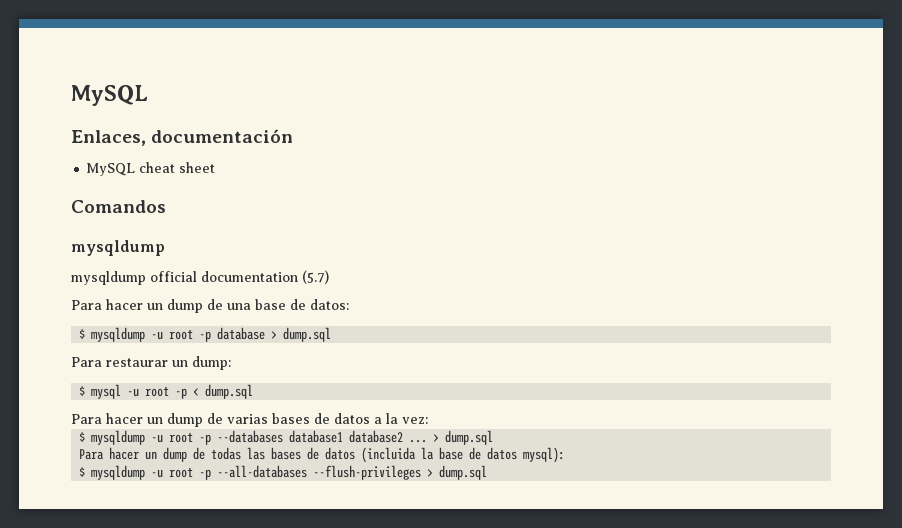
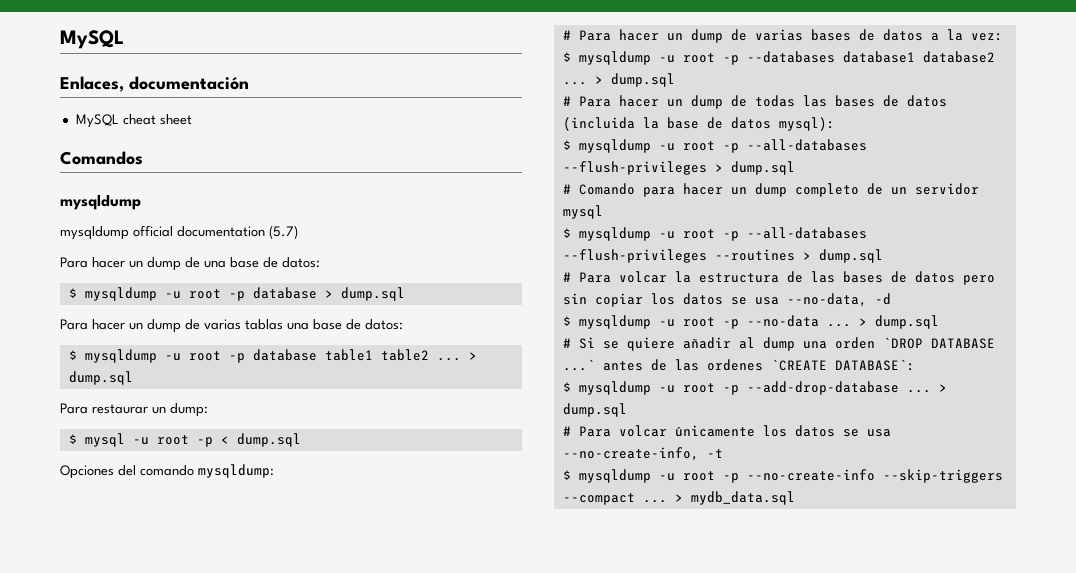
(332, 334) none -> [60,319,403,333] [68,349,477,363] [68,371,133,385] // Para hacer un dump de varias tablas una base de datos: // $ mysqldump -u root -p database table1 table2 ... > dump.sql
(254, 391) none -> [60,464,274,479] [562,30,571,40] Opciones del comando mysqldump: // #
(494, 437) none -> [562,96,571,106] #
(488, 472) none -> [562,183,979,197] [562,205,603,219] [562,227,867,241] [562,249,883,263] [562,271,995,285] [562,293,891,307] [562,315,939,329] [562,337,995,351] [562,359,915,371] [562,381,947,395] [562,403,627,417] [562,425,891,437] [562,447,723,461] [562,469,1003,483] [562,491,795,505] // # Comando para hacer un dump completo de un servidor mysql // $ mysqldump -u root -p --all-databases --flush-privileges --routines > dump.sql // # Para volcar la estructura de las bases de datos pero sin copiar los datos se usa --no-data, -d // $ mysqldump -u root -p --no-data ... > dump.sql // # Si se quiere añadir al dump una orden `DROP DATABASE ...` antes de las ordenes `CREATE DATABASE`: // $ mysqldump -u root -p --add-drop-database ... > dump.sql // # Para volcar únicamente los datos se usa --no-create-info, -t // $ mysqldump -u root -p --no-create-info --skip-triggers --compact ... > mydb_data.sql

